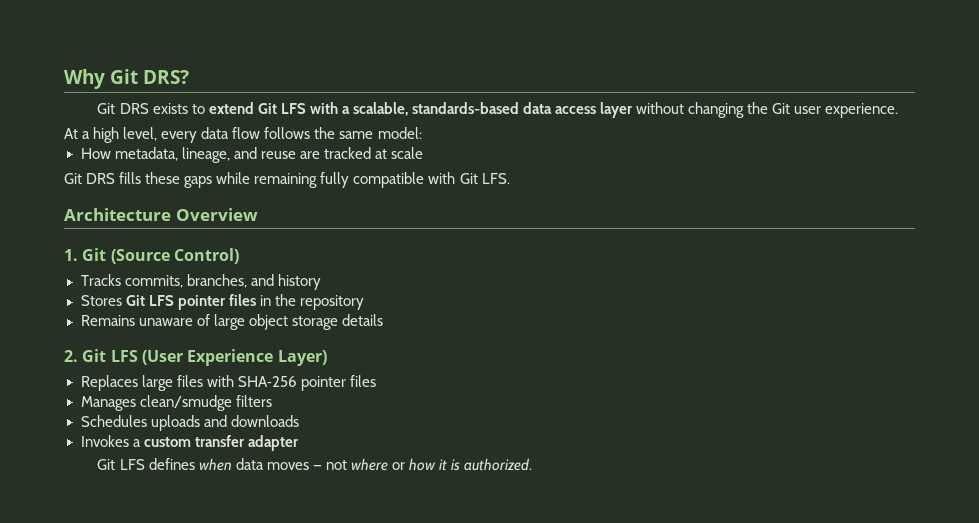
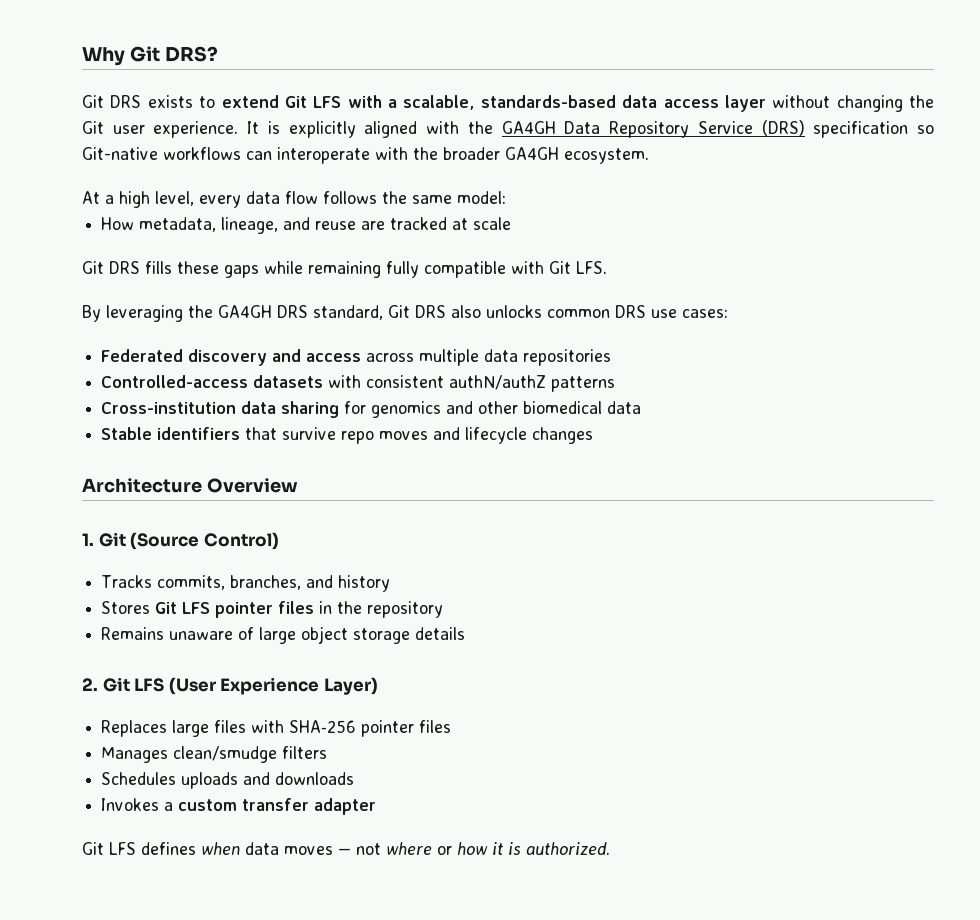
(899, 110) none -> [247,120,935,138] [82,147,649,164] It is explicitly aligned with the GA4GH Data Repository Service (DRS) specification so Git-native workflows can interoperate with the broader GA4GH ecosystem.
(510, 178) none -> [82,305,728,322] [101,349,612,366] [101,375,616,392] [101,401,642,418] [101,427,594,444] // By leveraging the GA4GH DRS standard, Git DRS also unlocks common DRS use cases: // Federated discovery and access across multiple data repositories // Controlled-access datasets with consistent authN/authZ patterns // Cross-institution data sharing for genomics and other biomedical data // Stable identifiers that survive repo moves and lifecycle changes

